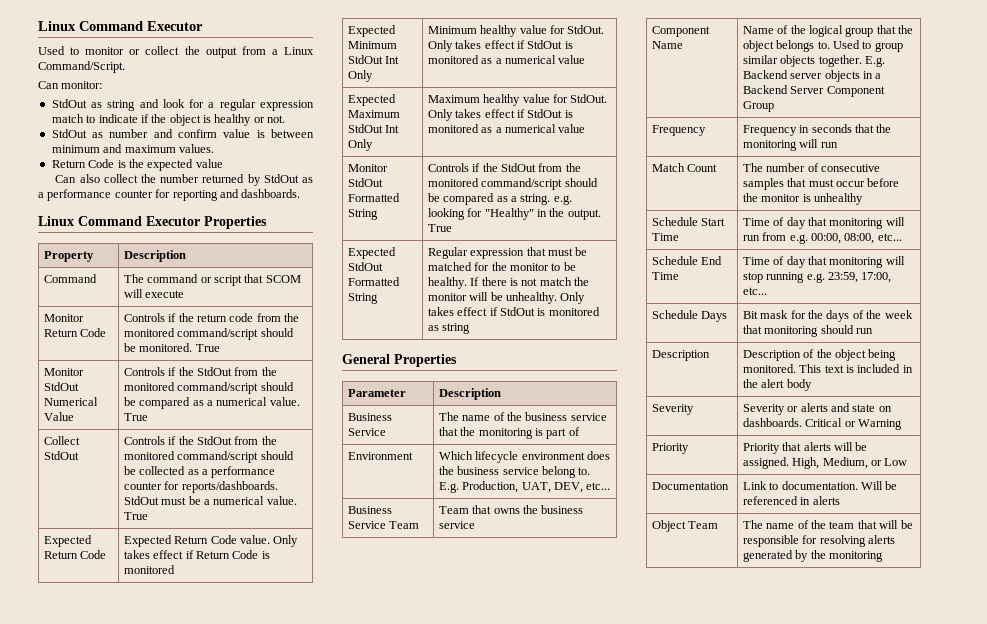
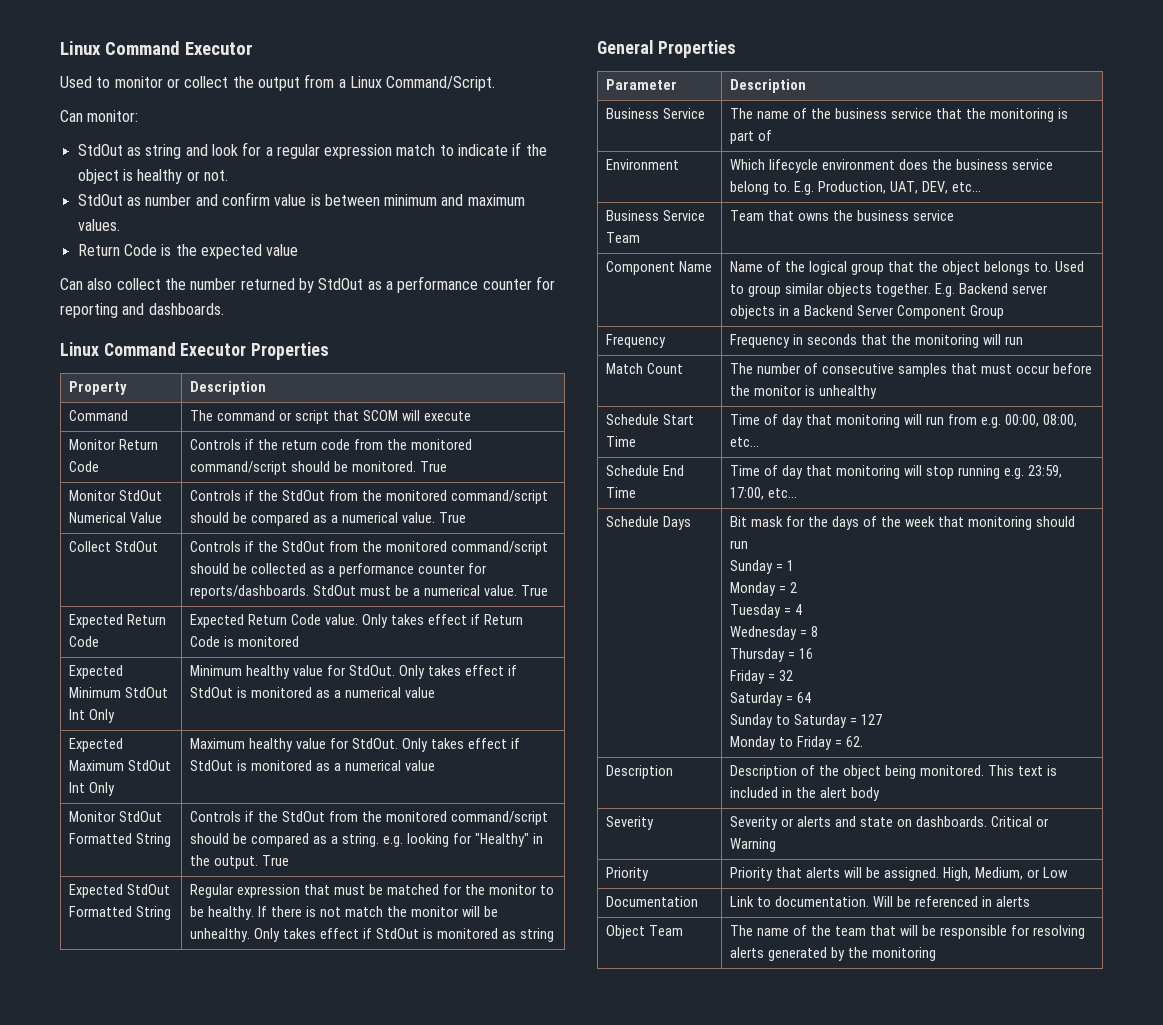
(874, 331) none -> [730,560,795,574] [730,582,798,596] [730,604,803,618] [730,626,819,640] [730,648,814,662] [730,670,794,684] [730,692,812,706] [730,714,883,728] [730,736,864,750] // Sunday = 1 // Monday = 2 // Tuesday = 4 // Wednesday = 8 // Thursday = 16 // Friday = 32 // Saturday = 64 // Sunday to Saturday = 127 // Monday to Friday = 62.

